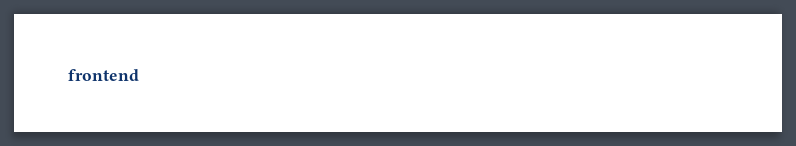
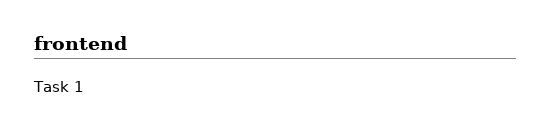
(139, 75) none -> [33,81,84,92] // Task 1

